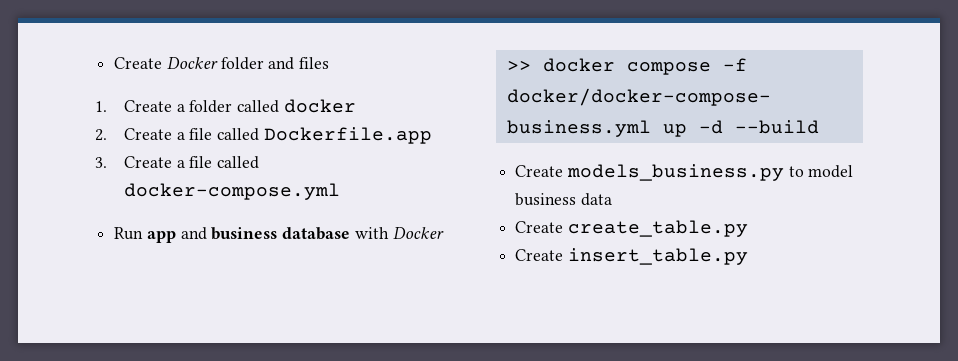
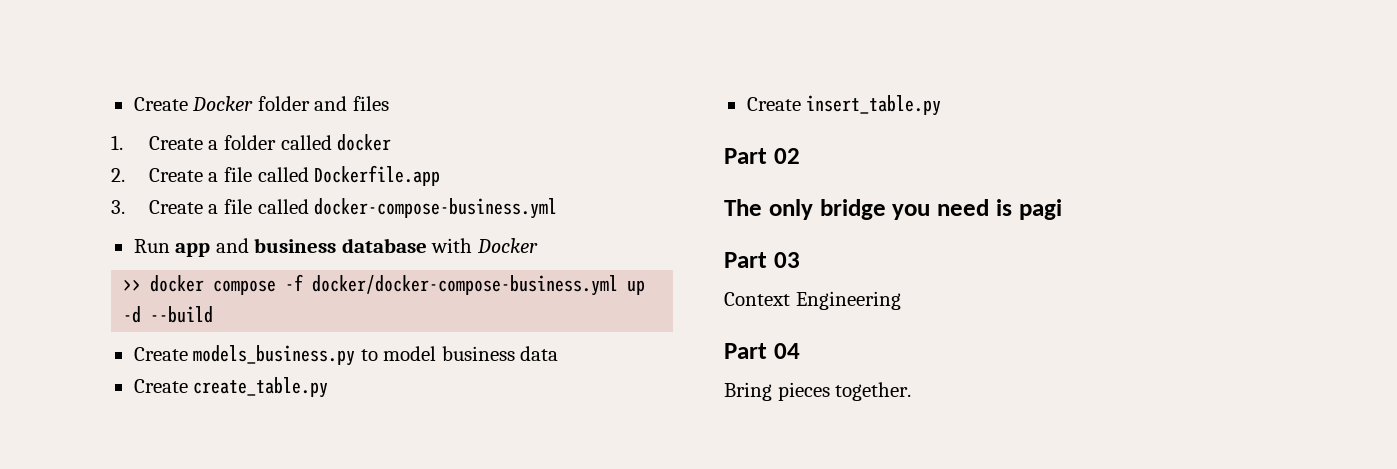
[123,183,340,200] docker-compose.yml -> [314,198,558,219] docker-compose-business.yml
(748, 256) none -> [724,148,800,164] [724,199,1062,220] [724,252,800,268] [724,291,901,310] [724,343,800,359] [724,382,912,401] // Part 02 // The only bridge you need is pagi // Part 03 // Context Engineering // Part 04 // Bring pieces together.

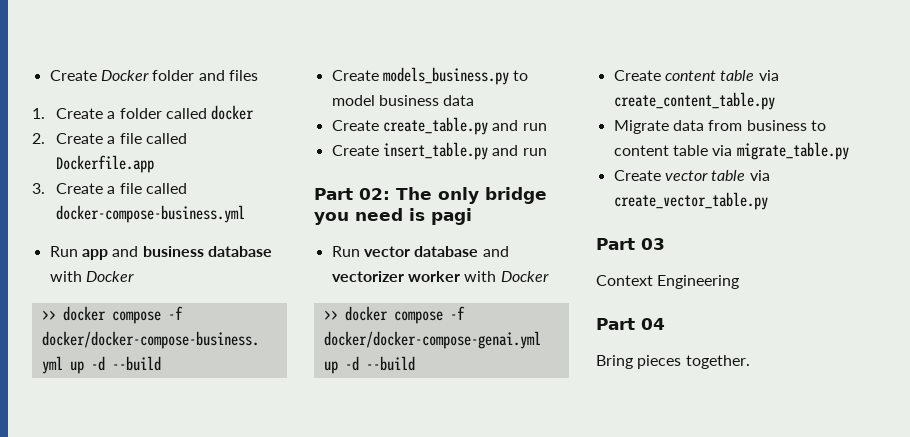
(329, 387) none -> [492,120,547,131] and run
[724,148,800,164] // Part 02 // -> [492,145,547,156] [314,188,390,200] and run // Part 02:
(1062, 209) none -> [331,246,509,257] [331,271,549,282] [323,306,465,324] [323,331,541,349] [323,356,415,374] [613,70,779,81] [613,92,775,110] [613,120,826,134] [613,142,849,160] [613,170,770,181] [613,192,768,210] // Run vector database and vectorizer worker with Docker // >> docker compose -f docker/docker-compose-genai.yml up -d --build // Create content table via create_content_table.py // Migrate data from business to content table via migrate_table.py // Create vector table via create_vector_table.py

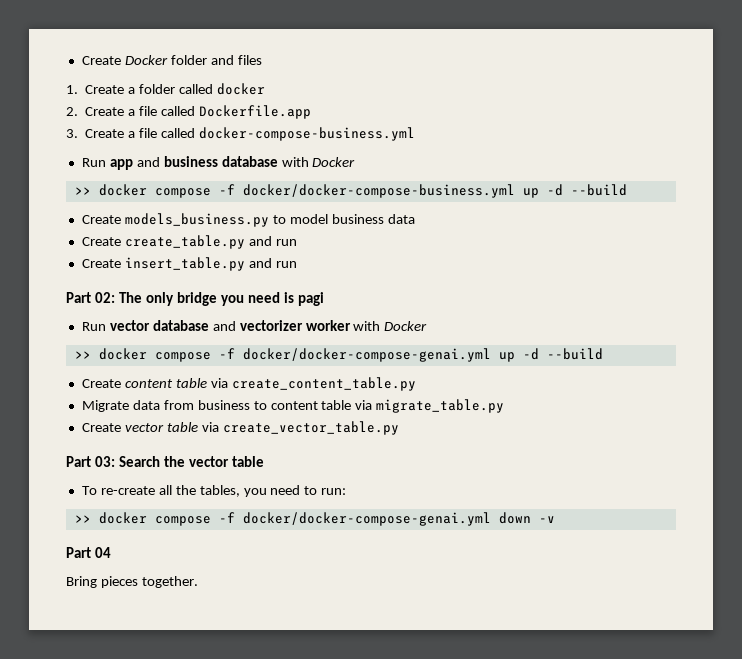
[641,238,665,250] [596,275,740,289] 03 // Context Engineering -> [95,456,265,467] [81,485,347,497] [74,512,555,526] 03: Search the vector table // To re-create all the tables, you need to run: // >> docker compose -f docker/docker-compose-genai.yml down -v

